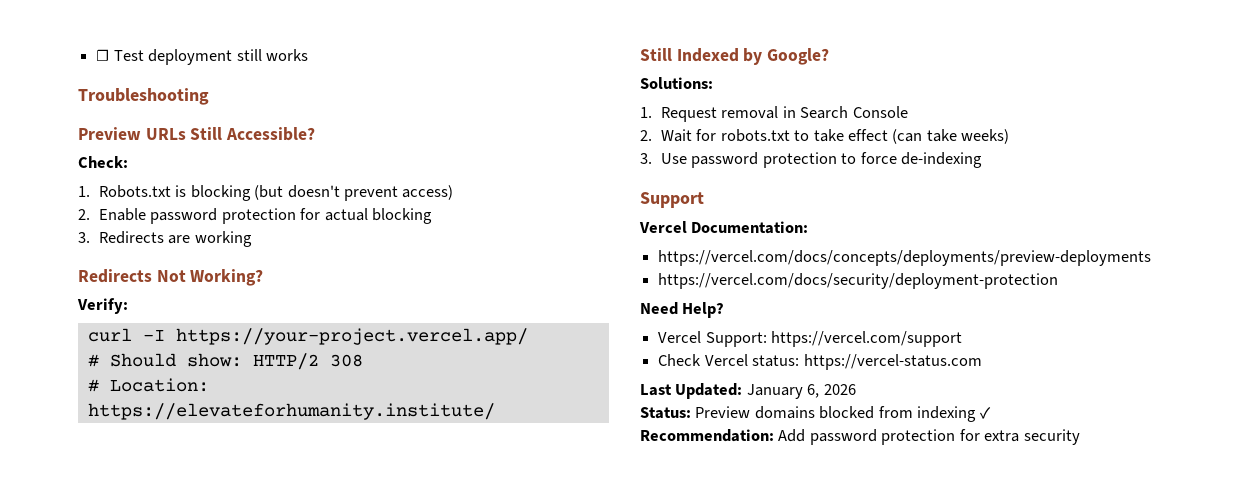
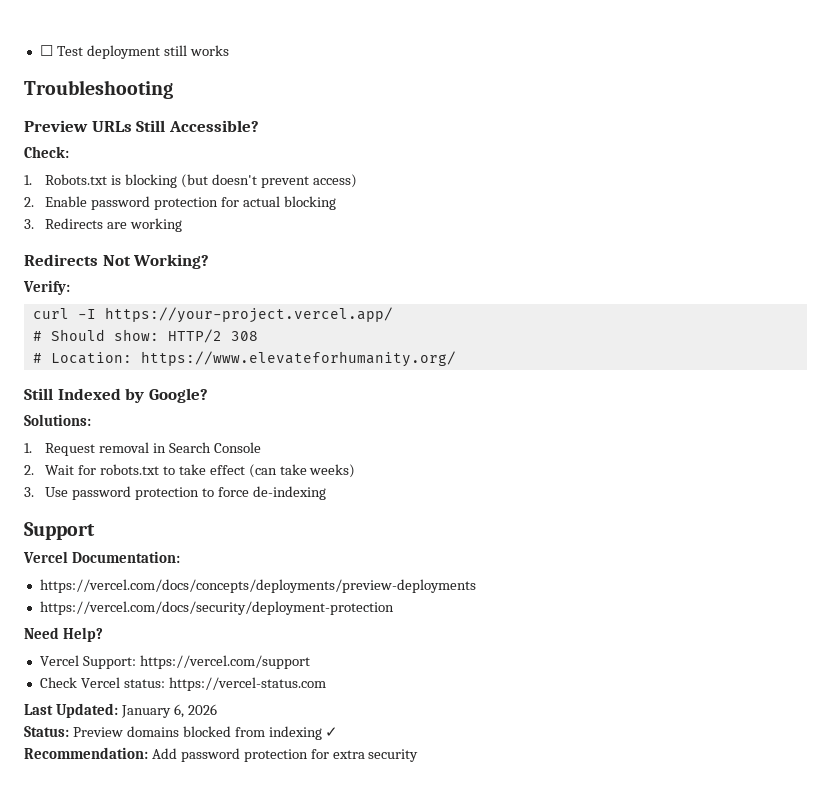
[87,403,495,420] https://elevateforhumanity.institute/ -> [140,351,456,367] https://www.elevateforhumanity.org/

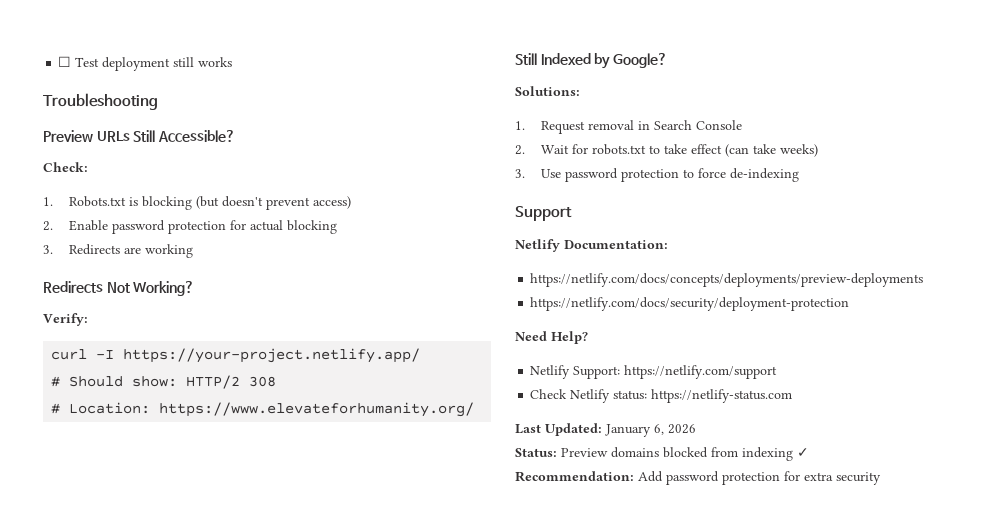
[104,307,393,323] https://your-project.vercel.app/ -> [123,348,421,363] https://your-project.netlify.app/
[23,551,68,563] Vercel -> [515,239,560,252] Netlify
[39,579,476,593] [39,601,394,615] https://vercel.com/docs/concepts/deployments/preview-deployments // https://vercel.com/docs/security/deployment-protection -> [530,273,924,287] [530,297,850,311] https://netlify.com/docs/concepts/deployments/preview-deployments // https://netlify.com/docs/security/deployment-protection
[39,655,310,669] [39,677,326,691] Vercel Support: https://vercel.com/support // Check Vercel status: https://vercel-status.com -> [530,365,778,379] [530,389,793,403] Netlify Support: https://netlify.com/support // Check Netlify status: https://netlify-status.com

